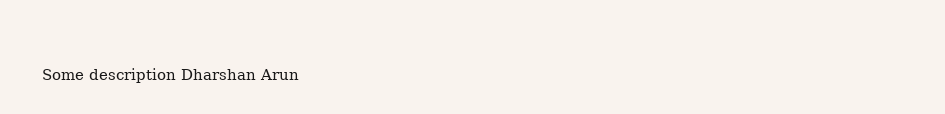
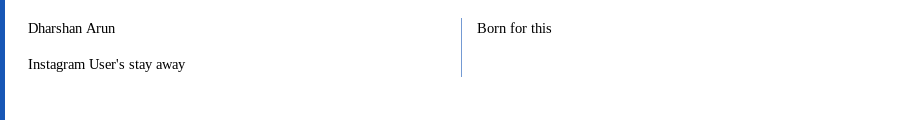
[42,68,176,83] Some description -> (28, 28) none
(299, 74) none -> [28,59,186,72] [477,22,552,33] // Instagram User's stay away // Born for this

